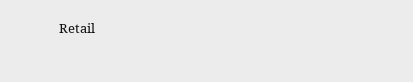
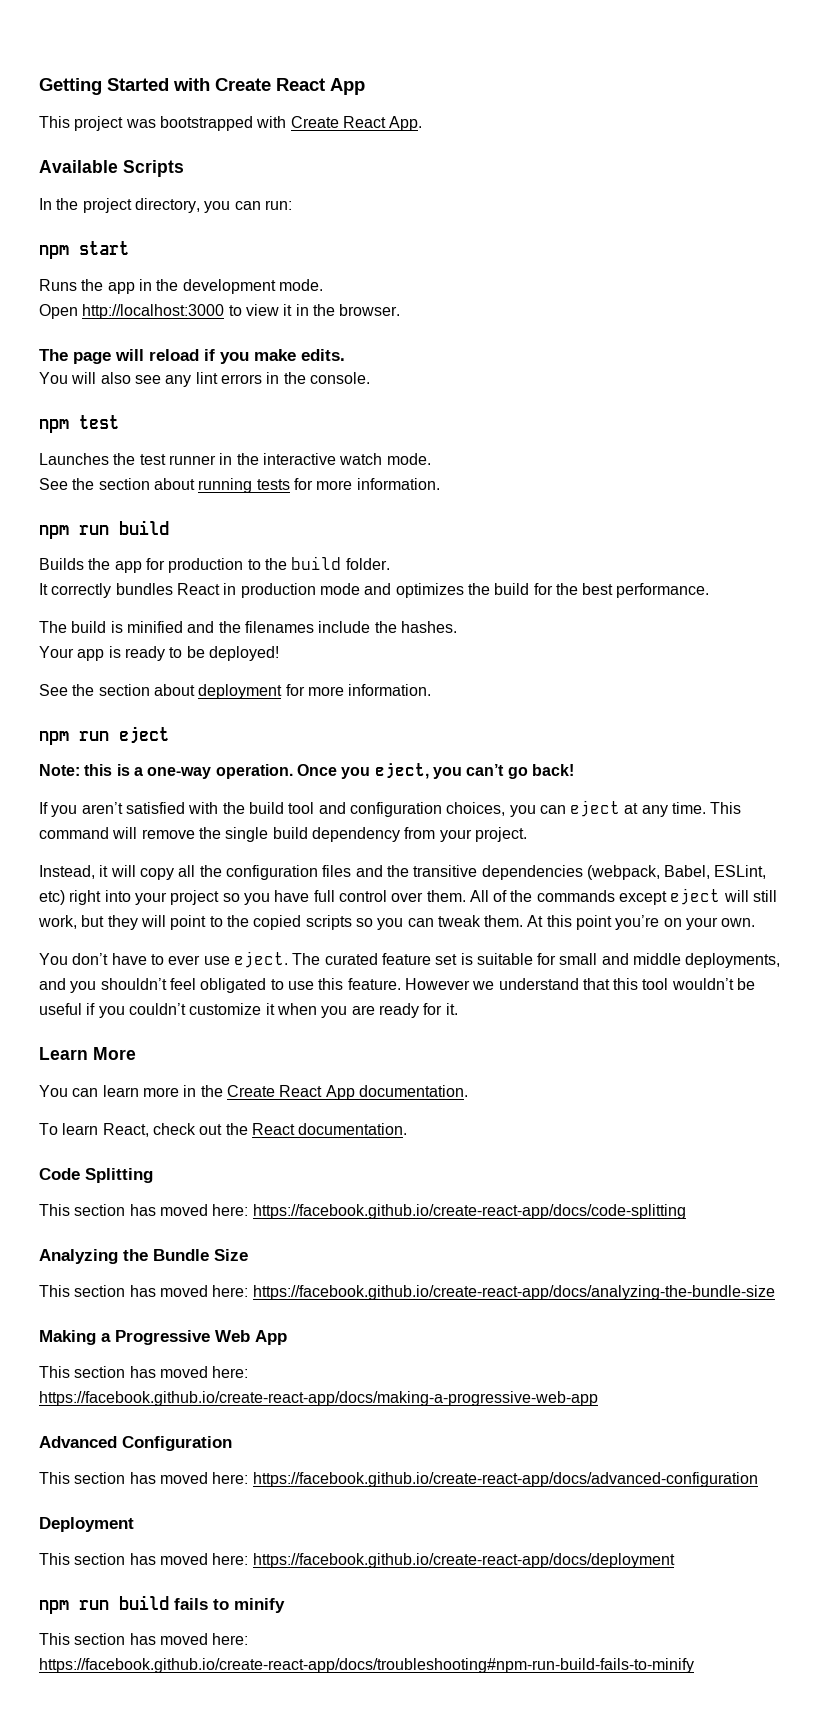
[59,23,95,33] Retail -> [39,78,365,95] [39,116,423,131] [39,160,184,177] [39,198,292,213] [39,241,129,259] [39,279,323,294] [39,304,401,319] [39,349,345,364] [39,372,370,387] [39,415,119,433] [39,453,431,465] [39,478,440,493] [39,520,169,539] [39,556,390,573] [39,583,710,598] [39,621,457,633] [39,646,279,661] [39,684,432,699] [39,726,169,745] [39,763,574,779] [39,800,742,817] [39,827,527,842] [39,865,767,880] [39,888,778,905] [38,915,756,930] [39,951,781,968] [39,978,756,993] [39,1003,458,1018] [39,1047,136,1060] [39,1085,468,1100] [39,1123,408,1137] [39,1168,153,1183] [39,1204,686,1219] [39,1249,248,1264] [39,1285,775,1300] [39,1330,287,1345] [39,1366,249,1378] [39,1391,598,1406] [39,1436,232,1451] [39,1472,758,1487] [39,1517,134,1532] [39,1553,675,1568] [39,1595,285,1614] [39,1633,249,1645] [39,1658,694,1673] Getting Started with Create React App // This project was bootstrapped with Create React App. // Available Scripts // In the project directory, you can run: // npm start // Runs the app in the development mode. // Open http://localhost:3000 to view it in the browser. // The page will reload if you make edits. // You will also see any lint errors in the console. // npm test // Launches the test runner in the interactive watch mode. // See the section about running tests for more information. // npm run build // Builds the app for production to the build folder. // It correctly bundles React in production mode and optimizes the build for the best performance. // The build is minified and the filenames include the hashes. // Your app is ready to be deployed! // See the section about deployment for more information. // npm run eject // Note: this is a one-way operation. Once you eject, you can’t go back! // If you aren’t satisfied with the build tool and configuration choices, you can eject at any time. This command will remove the single build dependency from your project. // Instead, it will copy all the configuration files and the transitive dependencies (webpack, Babel, ESLint, etc) right into your project so you have full control over them. All of the commands except eject will still work, but they will point to the copied scripts so you can tweak them. At this point you’re on your own. // You don’t have to ever use eject. The curated feature set is suitable for small and middle deployments, and you shouldn’t feel obligated to use this feature. However we understand that this tool wouldn’t be useful if you couldn’t customize it when you are ready for it. // Learn More // You can learn more in the Create React App documentation. // To learn React, check out the React documentation. // Code Splitting // This section has moved here: https://facebook.github.io/create-react-app/docs/code-splitting // Analyzing the Bundle Size // This section has moved here: https://facebook.github.io/create-react-app/docs/analyzing-the-bundle-size // Making a Progressive Web App // This section has moved here: https://facebook.github.io/create-react-app/docs/making-a-progressive-web-app // Advanced Configuration // This section has moved here: https://facebook.github.io/create-react-app/docs/advanced-configuration // Deployment // This section has moved here: https://facebook.github.io/create-react-app/docs/deployment // npm run build fails to minify // This section has moved here: https://facebook.github.io/create-react-app/docs/troubleshooting#npm-run-build-fails-to-minify

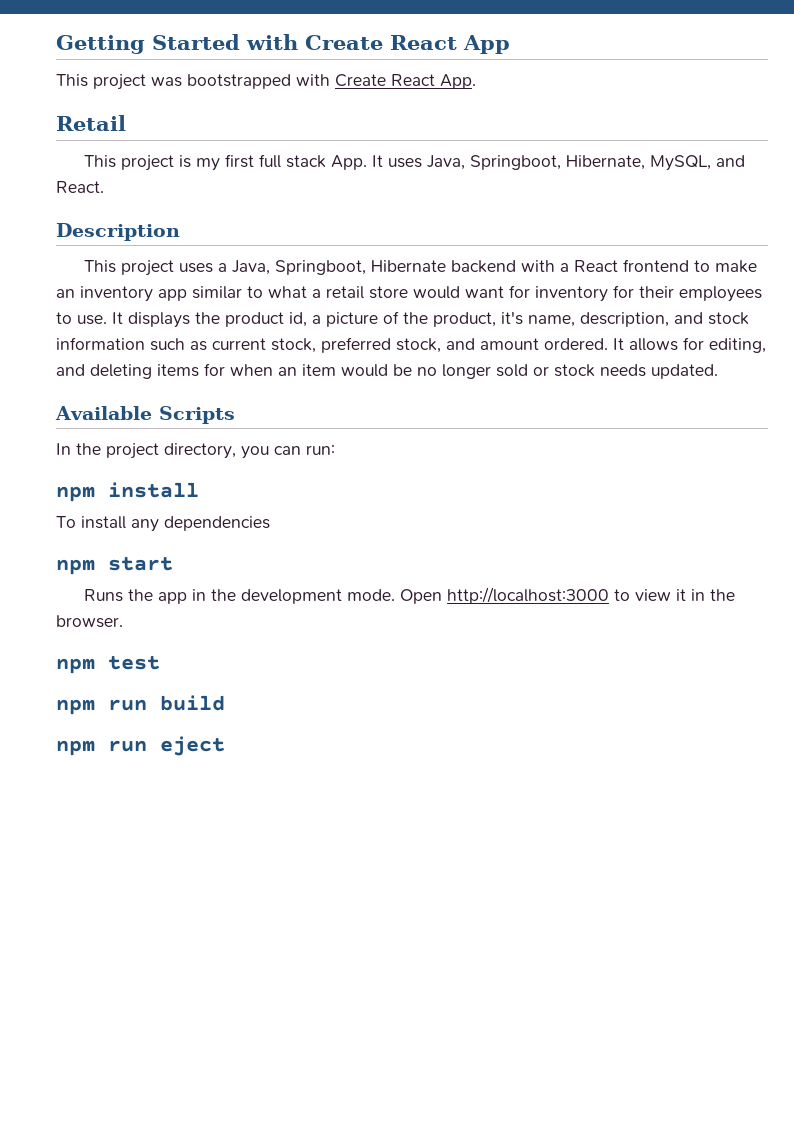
(423, 123) none -> [56,115,126,131] [84,154,746,171] [56,181,104,193] [56,223,180,241] [84,259,758,276] [56,285,762,302] [56,311,749,328] [56,337,766,353] [56,363,718,379] // Retail // This project is my first full stack App. It uses Java, Springboot, Hibernate, MySQL, and React. // Description // This project uses a Java, Springboot, Hibernate backend with a React frontend to make an inventory app similar to what a retail store would want for inventory for their employees to use. It displays the product id, a picture of the product, it's name, description, and stock information such as current stock, preferred stock, and amount ordered. It allows for editing, and deleting items for when an item would be no longer sold or stock needs updated.
(292, 205) none -> [56,482,199,502] [56,516,270,532] // npm install // To install any dependencies
(323, 285) // -> (396, 595) none
[39,349,345,364] [39,372,370,387] [39,415,119,433] [39,453,431,465] [39,478,440,493] [39,520,169,539] [39,556,390,573] [39,583,710,598] [39,621,457,633] [39,646,279,661] [39,684,432,699] [39,726,169,745] [39,763,574,779] [39,800,742,817] [39,827,527,842] [39,865,767,880] [39,888,778,905] [38,915,756,930] [39,951,781,968] [39,978,756,993] [39,1003,458,1018] [39,1047,136,1060] [39,1085,468,1100] [39,1123,408,1137] [39,1168,153,1183] [39,1204,686,1219] [39,1249,248,1264] [39,1285,775,1300] [39,1330,287,1345] [39,1366,249,1378] [39,1391,598,1406] [39,1436,232,1451] [39,1472,758,1487] [39,1517,134,1532] [39,1553,675,1568] [39,1595,285,1614] [39,1633,249,1645] [39,1658,694,1673] The page will reload if you make edits. // You will also see any lint errors in the console. // npm test // Launches the test runner in the interactive watch mode. // See the section about running tests for more information. // npm run build // Builds the app for production to the build folder. // It correctly bundles React in production mode and optimizes the build for the best performance. // The build is minified and the filenames include the hashes. // Your app is ready to be deployed! // See the section about deployment for more information. // npm run eject // Note: this is a one-way operation. Once you eject, you can’t go back! // If you aren’t satisfied with the build tool and configuration choices, you can eject at any time. This command will remove the single build dependency from your project. // Instead, it will copy all the configuration files and the transitive dependencies (webpack, Babel, ESLint, etc) right into your project so you have full control over them. All of the commands except eject will still work, but they will point to the copied scripts so you can tweak them. At this point you’re on your own. // You don’t have to ever use eject. The curated feature set is suitable for small and middle deployments, and you shouldn’t feel obligated to use this feature. However we understand that this tool wouldn’t be useful if you couldn’t customize it when you are ready for it. // Learn More // You can learn more in the Create React App documentation. // To learn React, check out the React documentation. // Code Splitting // This section has moved here: https://facebook.github.io/create-react-app/docs/code-splitting // Analyzing the Bundle Size // This section has moved here: https://facebook.github.io/create-react-app/docs/analyzing-the-bundle-size // Making a Progressive Web App // This section has moved here: https://facebook.github.io/create-react-app/docs/making-a-progressive-web-app // Advanced Configuration // This section has moved here: https://facebook.github.io/create-react-app/docs/advanced-configuration // Deployment // This section has moved here: https://facebook.github.io/create-react-app/docs/deployment // npm run build fails to minify // This section has moved here: https://facebook.github.io/create-react-app/docs/troubleshooting#npm-run-build-fails-to-minify -> [56,656,160,674] [56,695,225,715] [56,736,225,756] npm test // npm run build // npm run eject

